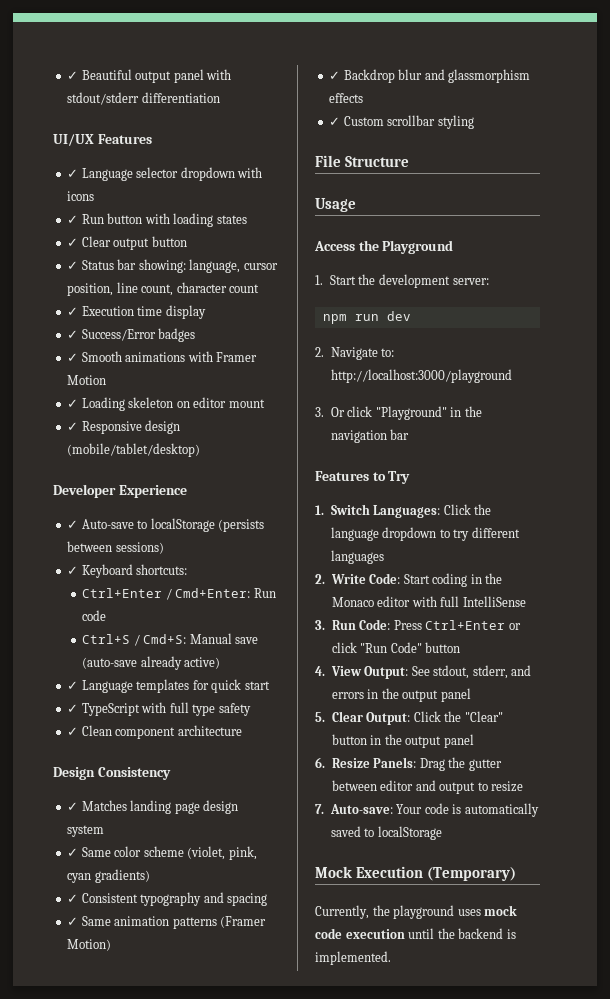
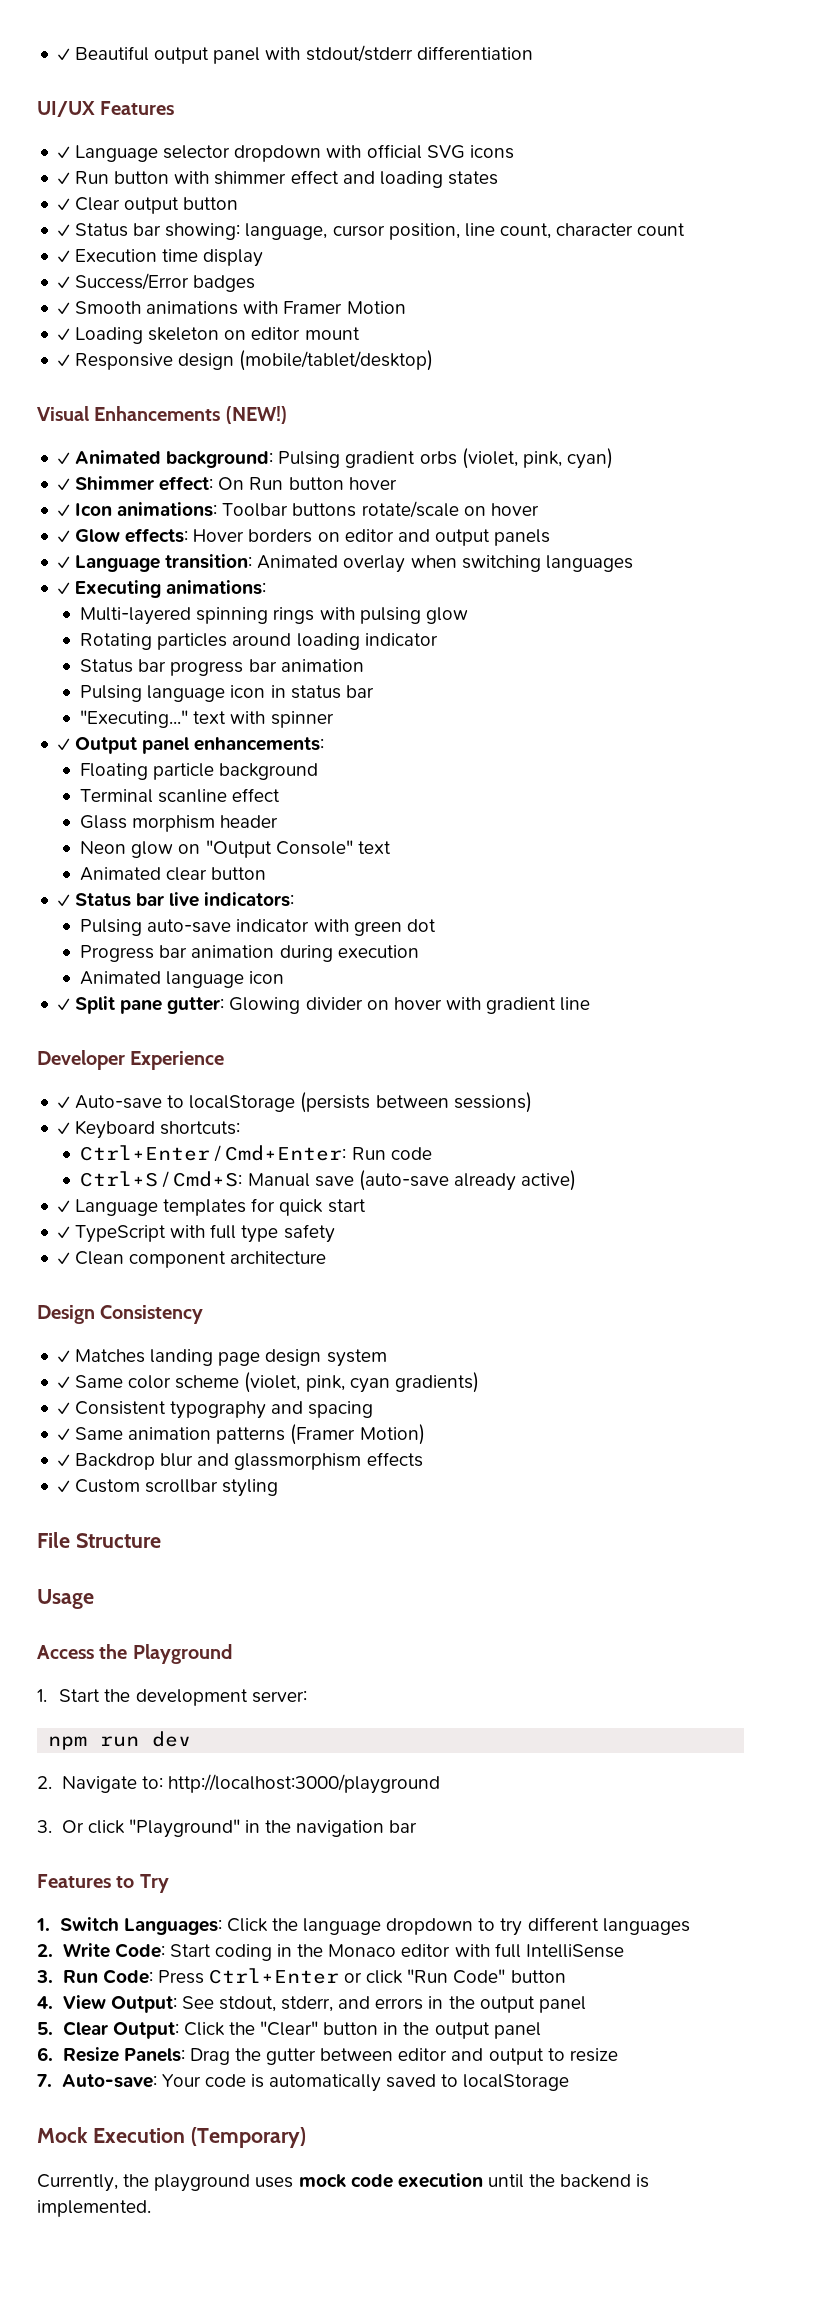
(263, 172) none -> [366,144,465,159] official SVG
(170, 218) none -> [214,170,375,185] shimmer effect and
(201, 450) none -> [37,406,287,424] [57,448,613,469] [57,476,397,491] [57,501,539,518] [57,528,551,546] [57,554,633,573] [57,580,267,598] [80,607,468,625] [80,633,438,650] [80,659,364,676] [80,685,374,702] [80,710,334,728] [57,737,325,754] [80,763,319,780] [80,788,281,803] [80,815,279,832] [80,840,391,858] [80,867,267,881] [57,892,295,907] [80,919,436,936] [80,945,419,962] [80,971,285,988] [57,996,591,1014] // Visual Enhancements (NEW!) // ✓ Animated background: Pulsing gradient orbs (violet, pink, cyan) // ✓ Shimmer effect: On Run button hover // ✓ Icon animations: Toolbar buttons rotate/scale on hover // ✓ Glow effects: Hover borders on editor and output panels // ✓ Language transition: Animated overlay when switching languages // ✓ Executing animations: // Multi-layered spinning rings with pulsing glow // Rotating particles around loading indicator // Status bar progress bar animation // Pulsing language icon in status bar // "Executing..." text with spinner // ✓ Output panel enhancements: // Floating particle background // Terminal scanline effect // Glass morphism header // Neon glow on "Output Console" text // Animated clear button // ✓ Status bar live indicators: // Pulsing auto-save indicator with green dot // Progress bar animation during execution // Animated language icon // ✓ Split pane gutter: Glowing divider on hover with gradient line

